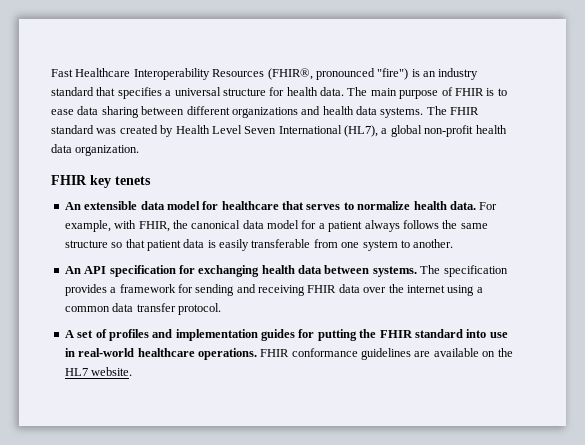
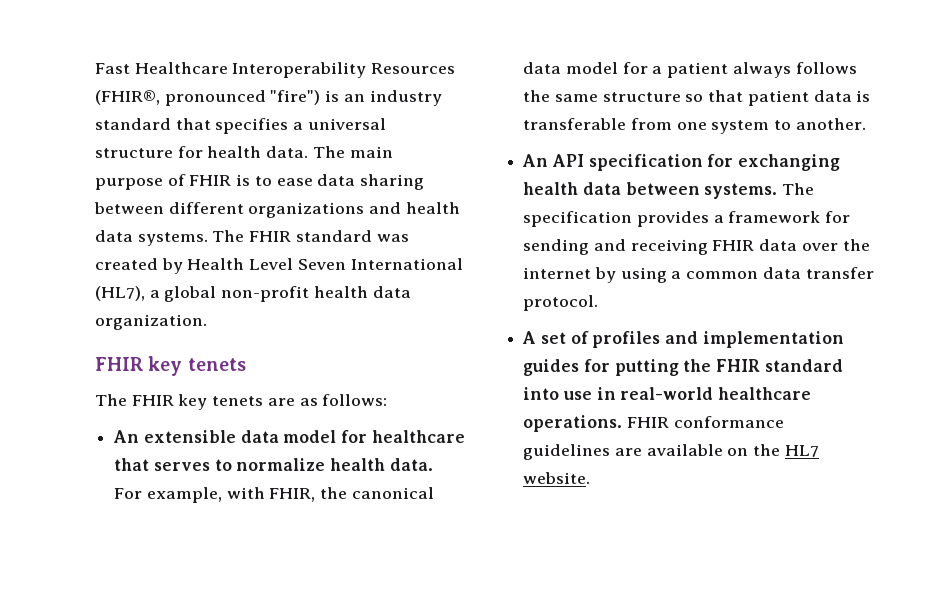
(151, 180) none -> [95,394,388,410] // The FHIR key tenets are as follows:
[219,239,249,251] easily -> (871, 96) none
(445, 289) none -> [594,267,616,283] by

